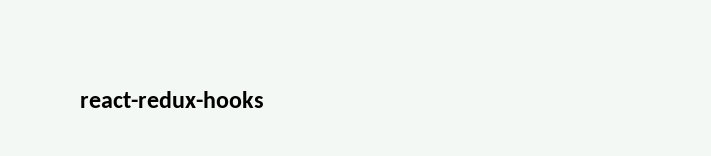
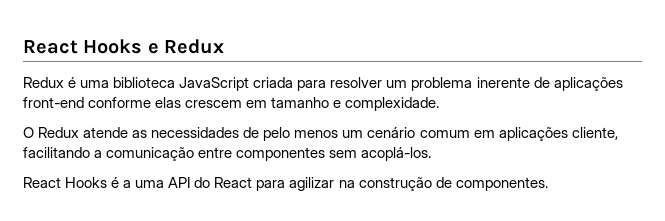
[80,91,264,108] react-redux-hooks -> [23,39,225,54] [23,77,623,91] [23,97,440,111] [23,127,618,141] [23,147,432,161] [23,177,548,191] React Hooks e Redux // Redux é uma biblioteca JavaScript criada para resolver um problema inerente de aplicações front-end conforme elas crescem em tamanho e complexidade. // O Redux atende as necessidades de pelo menos um cenário comum em aplicações cliente, facilitando a comunicação entre componentes sem acoplá-los. // React Hooks é a uma API do React para agilizar na construção de componentes.

